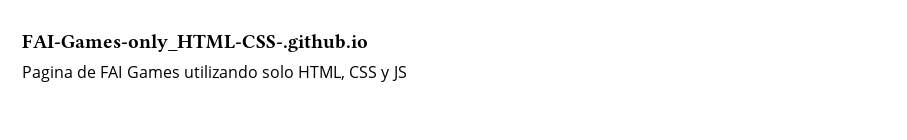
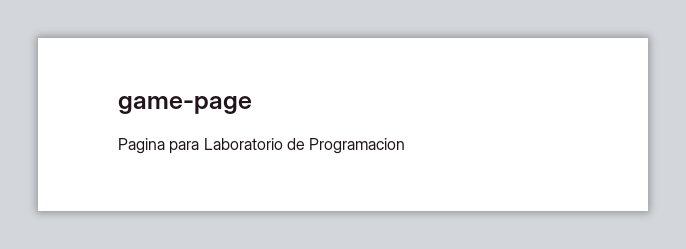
[22,34,368,52] FAI-Games-only_HTML-CSS-.github.io -> [118,96,252,114] game-page
[77,65,407,82] de FAI Games utilizando solo HTML, CSS y JS -> [169,138,406,154] para Laboratorio de Programacion

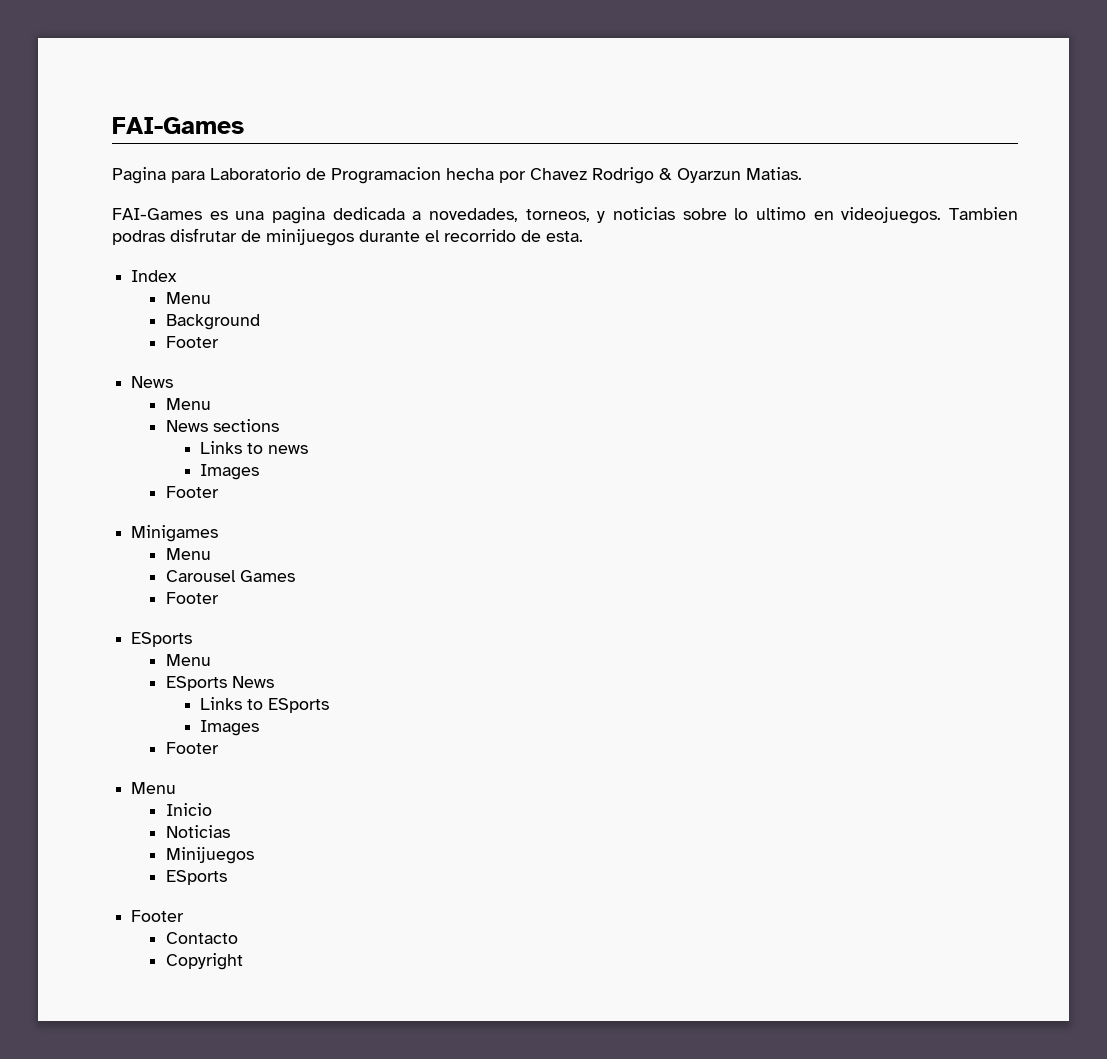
[118,96,252,114] game-page -> [112,117,244,134] FAI-Games
(406, 146) none -> [446,167,802,184] [112,207,1018,224] [112,228,583,246] [131,270,178,282] [165,292,211,304] [165,314,260,330] [165,336,219,348] [131,376,174,388] [165,398,211,410] [165,419,279,432] [200,441,309,454] [200,464,260,480] [165,486,219,498] [131,525,219,542] [165,548,211,560] [165,570,295,582] [165,592,219,604] [131,632,193,647] [165,654,211,666] [165,676,274,691] [200,697,330,713] [200,720,260,736] [165,742,219,754] [131,782,177,794] [165,803,212,816] [165,825,230,838] [165,847,254,864] [165,870,227,885] [131,910,185,922] [165,932,238,944] [165,953,243,970] hecha por Chavez Rodrigo & Oyarzun Matias. // FAI-Games es una pagina dedicada a novedades, torneos, y noticias sobre lo ultimo en videojuegos. Tambien podras disfrutar de minijuegos durante el recorrido de esta. // Index // Menu // Background // Footer // News // Menu // News sections // Links to news // Images // Footer // Minigames // Menu // Carousel Games // Footer // ESports // Menu // ESports News // Links to ESports // Images // Footer // Menu // Inicio // Noticias // Minijuegos // ESports // Footer // Contacto // Copyright

